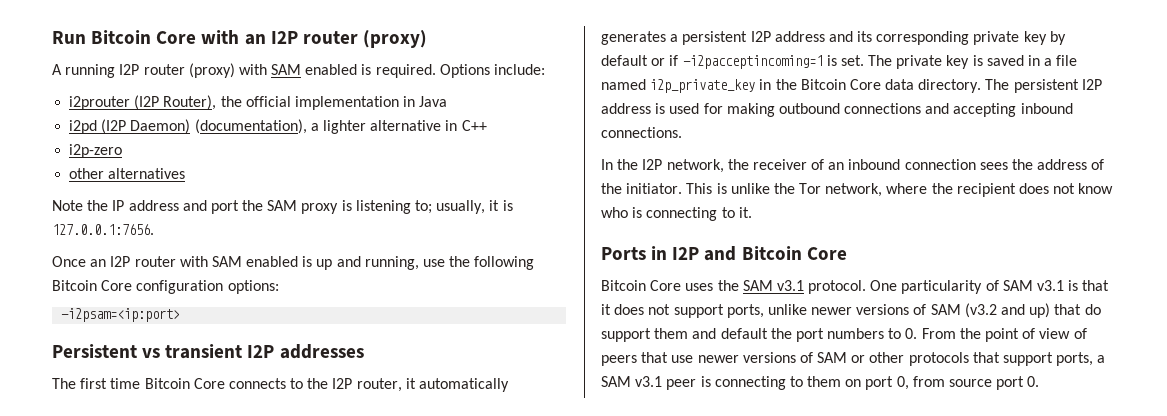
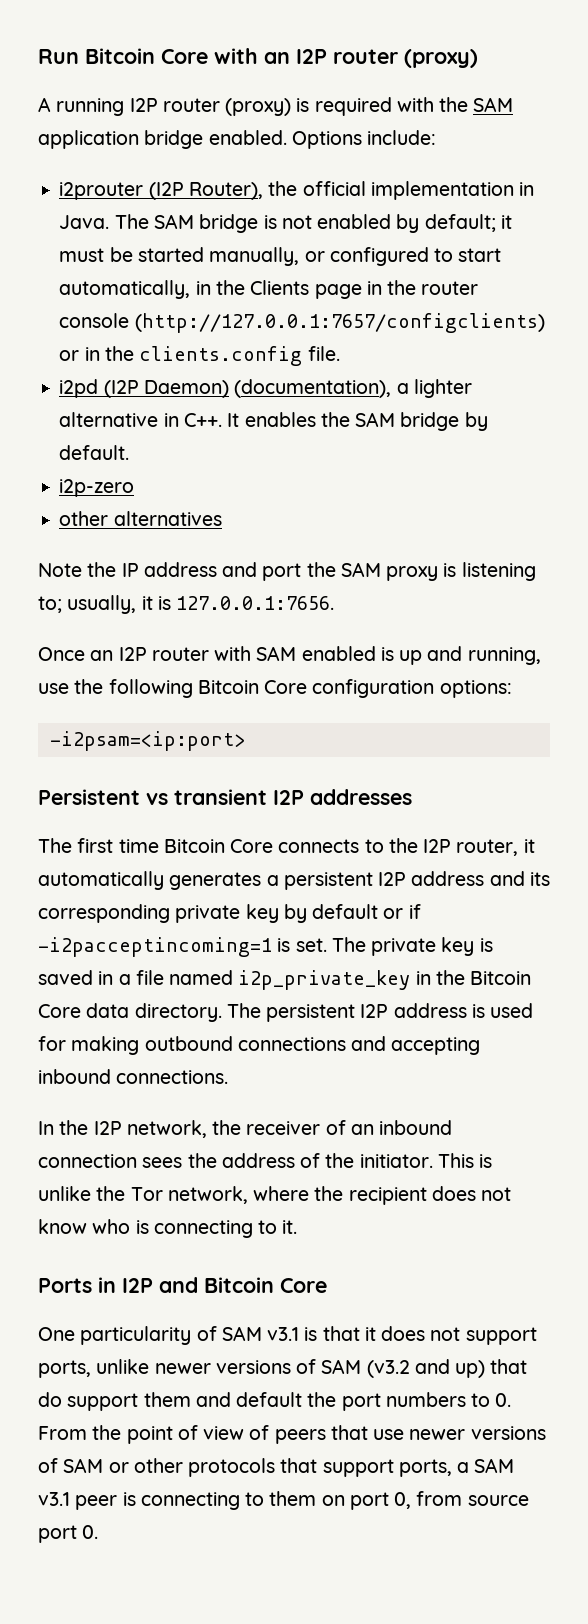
[238,64,436,78] with SAM enabled is required. -> [296,97,514,116] [38,130,287,149] is required with the SAM application bridge enabled.
[419,96,448,107] Java -> [59,214,512,233] [59,247,502,266] [59,280,479,299] [59,313,545,333] [59,346,340,366] Java. The SAM bridge is not enabled by default; it must be started manually, or configured to start automatically, in the Clients page in the router console (http://127.0.0.1:7657/configclients) or in the clients.config file.
[461,120,487,131] C++ -> [183,412,488,431] [59,445,130,460] C++. It enables the SAM bridge by default.
[601,280,867,294] Bitcoin Core uses the SAM v3.1 protocol. -> (327, 1285) none

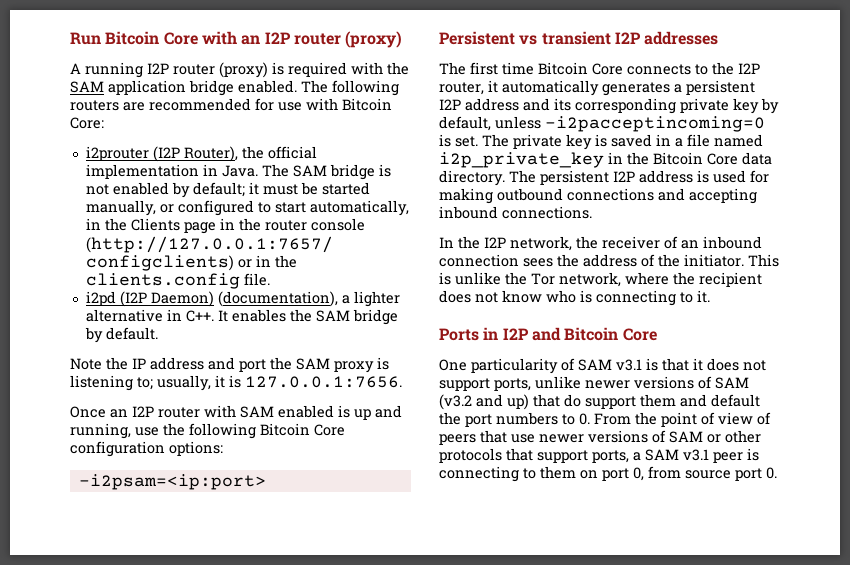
[291,130,437,149] Options include: -> [301,80,399,96] [70,98,392,111] [70,117,104,129] The following routers are recommended for use with Bitcoin Core:
[59,479,135,497] [59,511,222,526] // i2p-zero // other alternatives -> (158, 333) none
[312,904,421,919] [38,937,272,957] default or if -i2pacceptincoming=1 -> [439,116,765,132] default, unless -i2pacceptincoming=0

